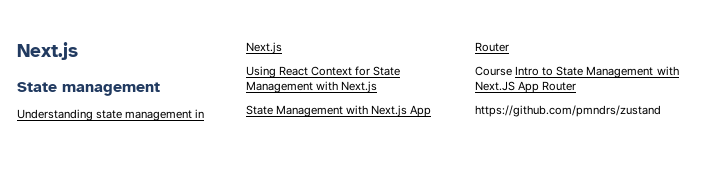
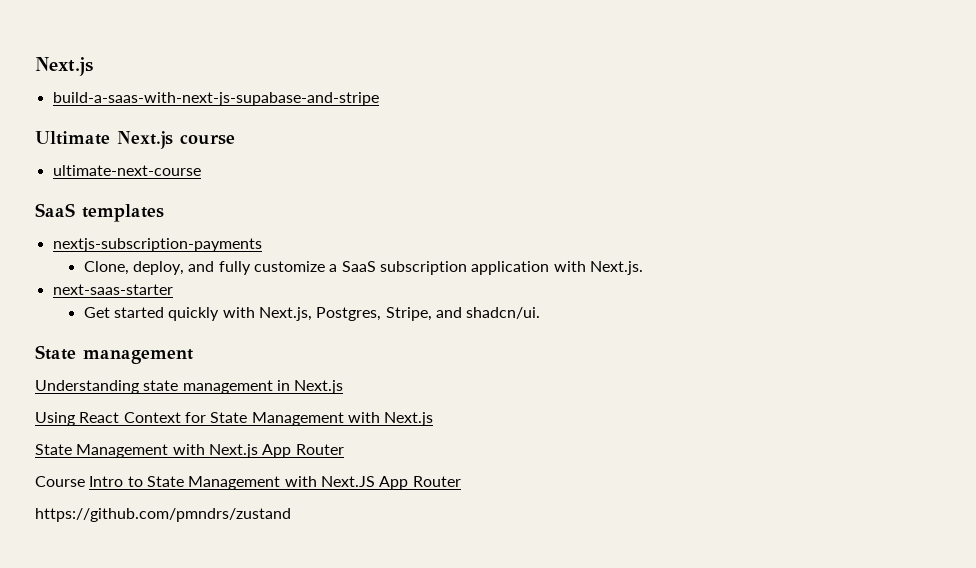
[17,42,78,60] Next.js -> [35,57,93,76] [52,92,379,106] [35,131,235,149] [52,165,201,176] [35,203,164,222] [52,238,262,252] [83,261,643,275] [52,284,173,295] [83,307,541,321] Next.js // build-a-saas-with-next-js-supabase-and-stripe // Ultimate Next.js course // ultimate-next-course // SaaS templates // nextjs-subscription-payments // Clone, deploy, and fully customize a SaaS subscription application with Next.js. // next-saas-starter // Get started quickly with Next.js, Postgres, Stripe, and shadcn/ui.

